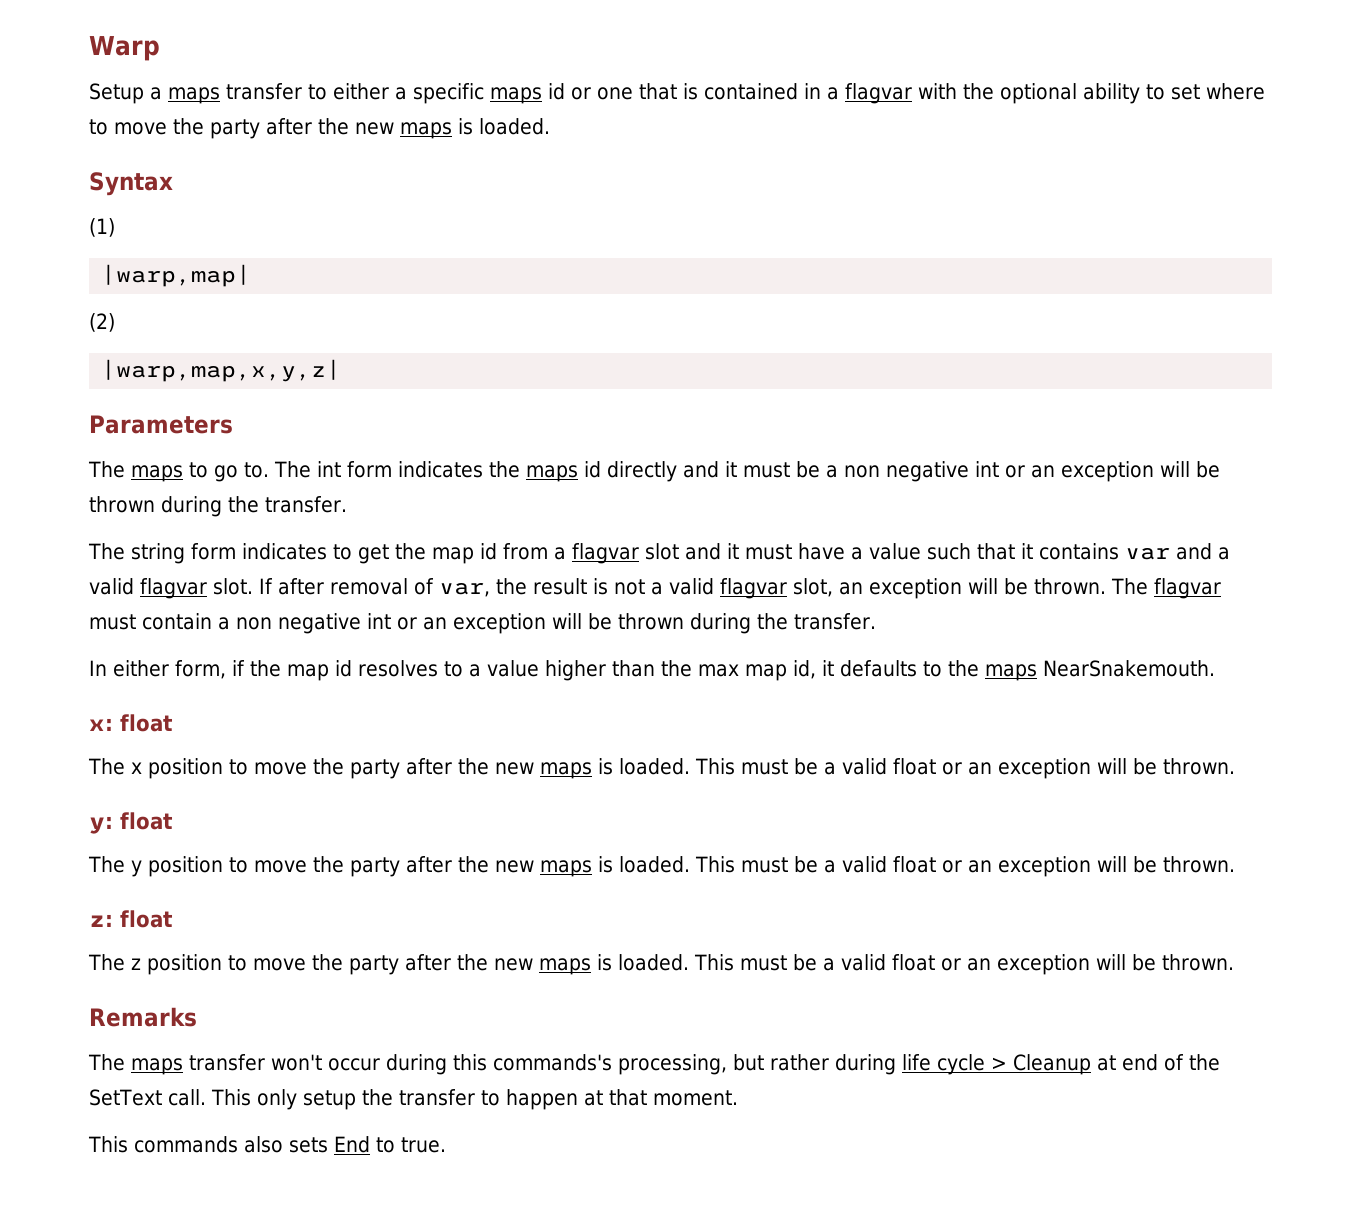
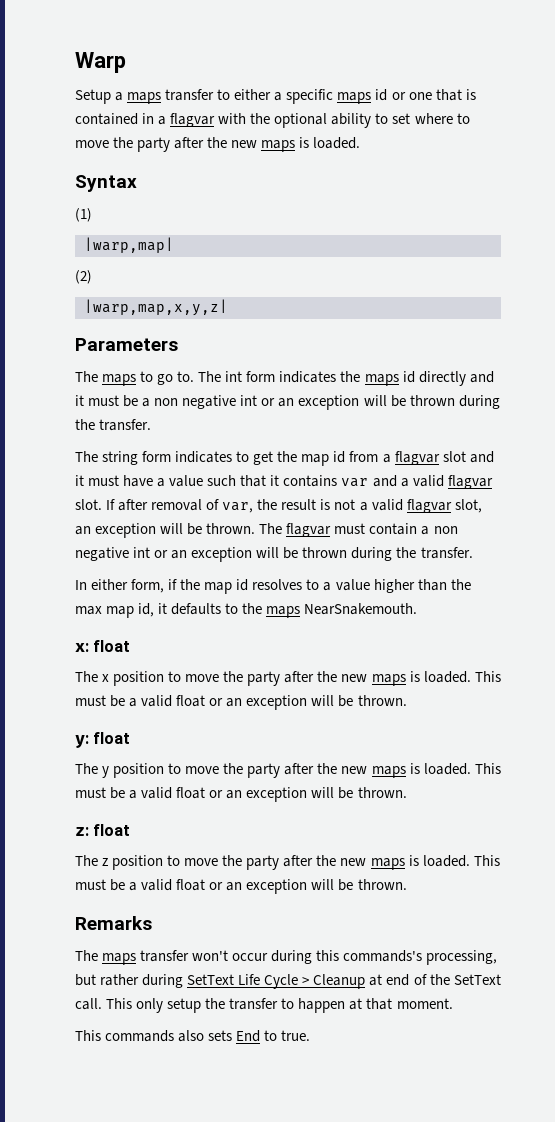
[902,1054,985,1075] life cycle -> [187,974,299,989] SetText Life Cycle

